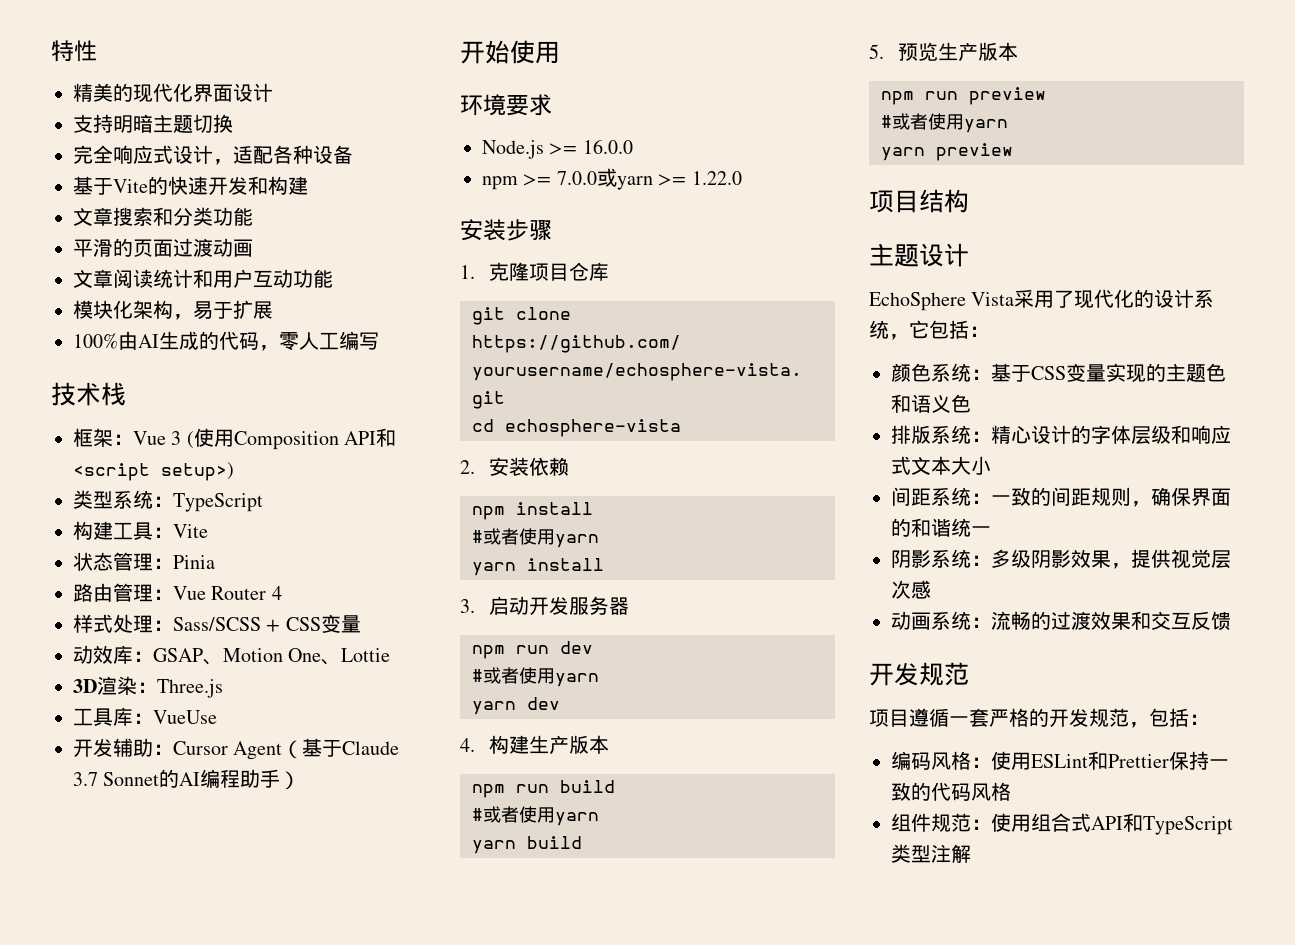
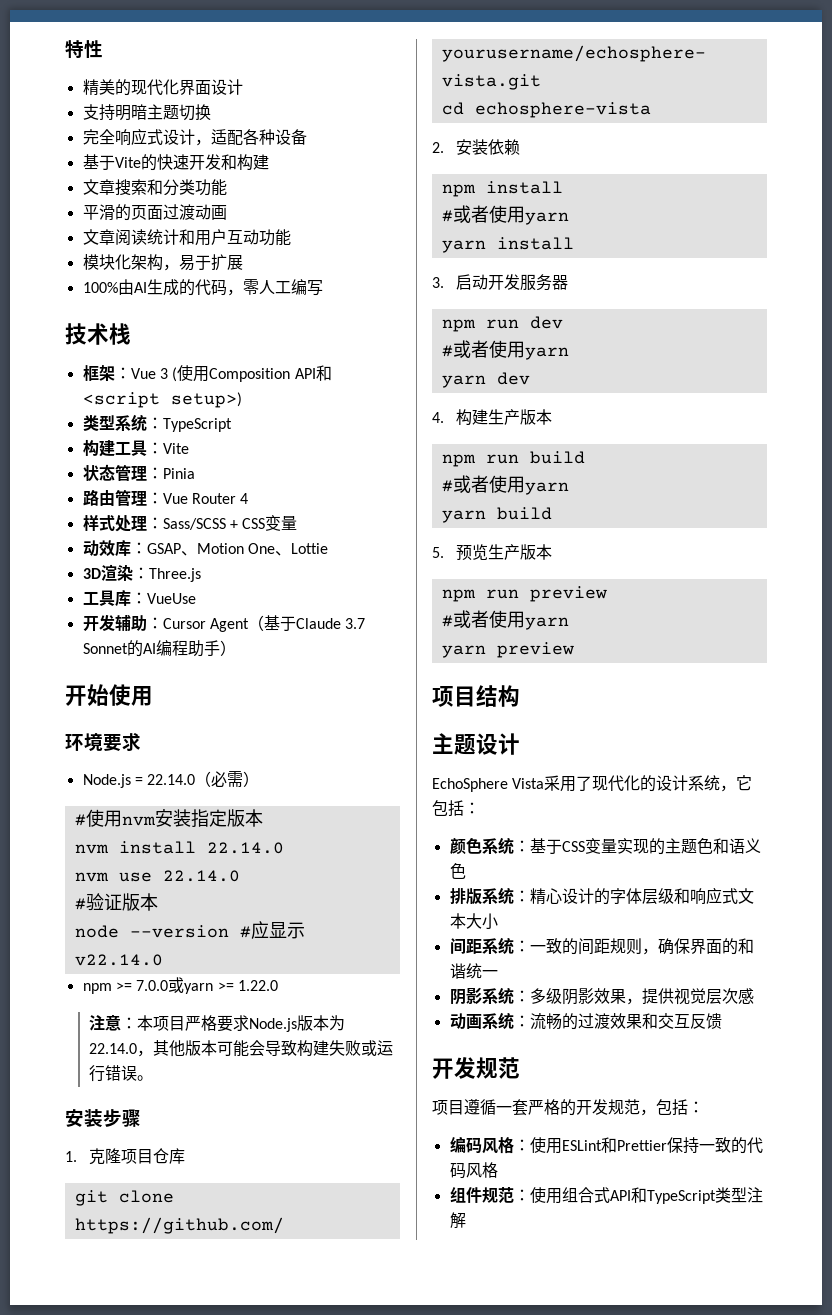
[549,139,633,155] >= 16.0.0 -> [134,771,260,787] [74,809,263,828] [74,841,284,854] [74,870,240,882] [74,893,158,911] [74,921,305,939] [74,954,163,966] = 22.14.0（必需） // #使用nvm安装指定版本 // nvm install 22.14.0 // nvm use 22.14.0 // #验证版本 // node --version #应显示v22.14.0
(742, 178) none -> [88,1015,345,1032] [88,1040,393,1057] [88,1065,153,1082] // 注意：本项目严格要求Node.js版本为22.14.0，其他版本可能会导致构建失败或运行错误。

